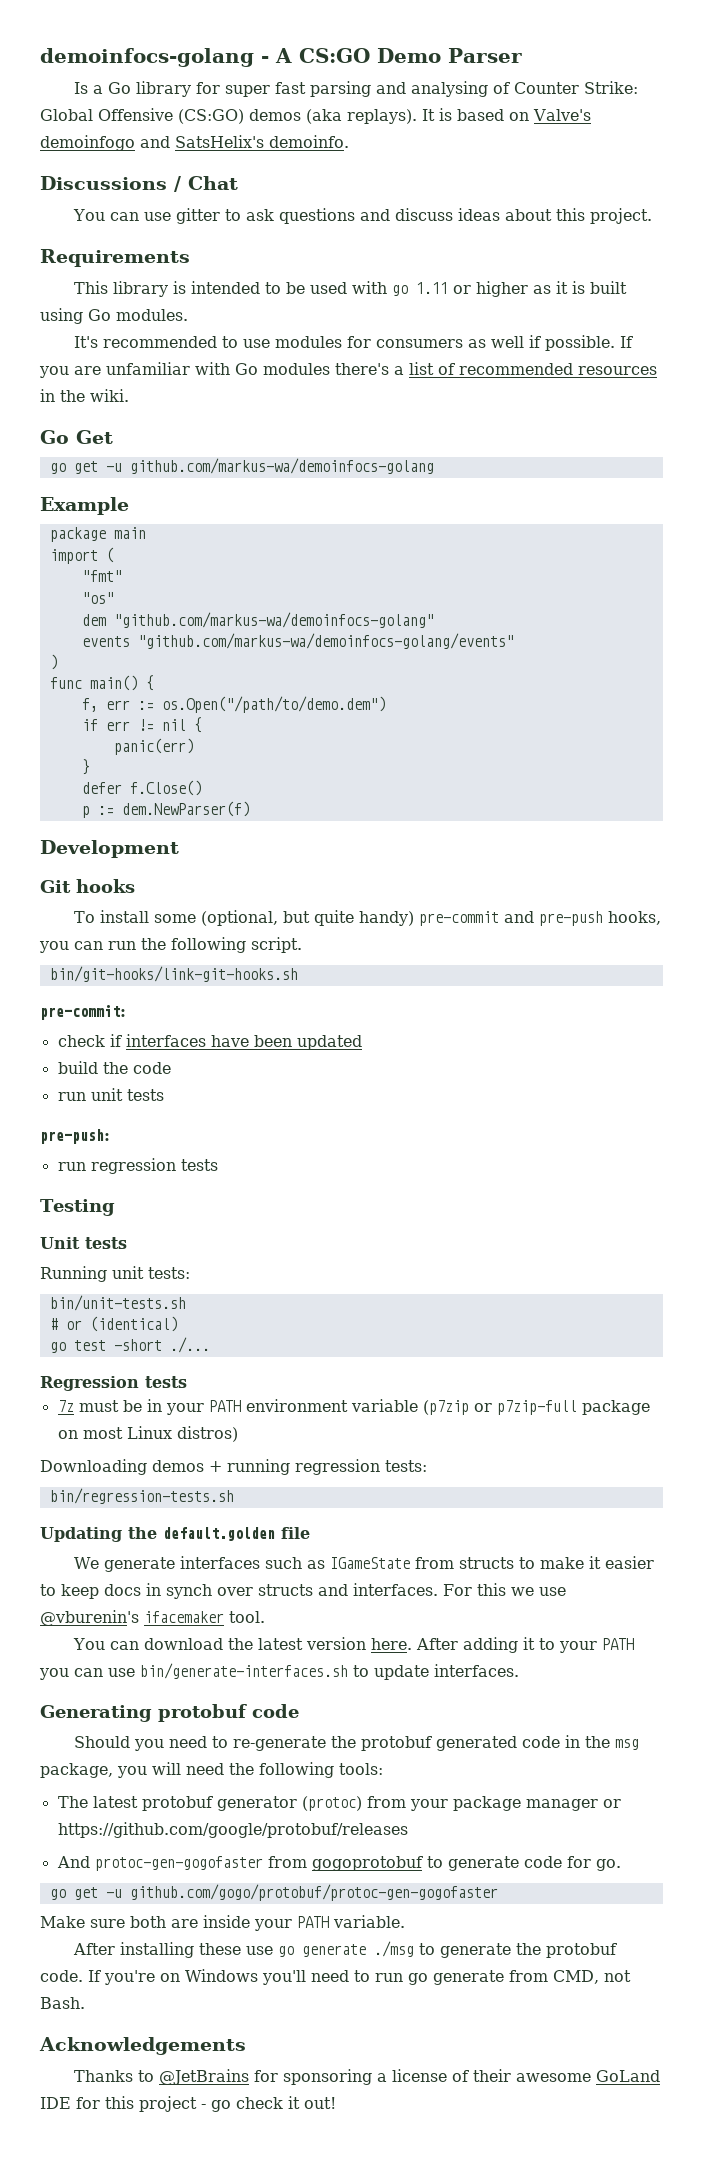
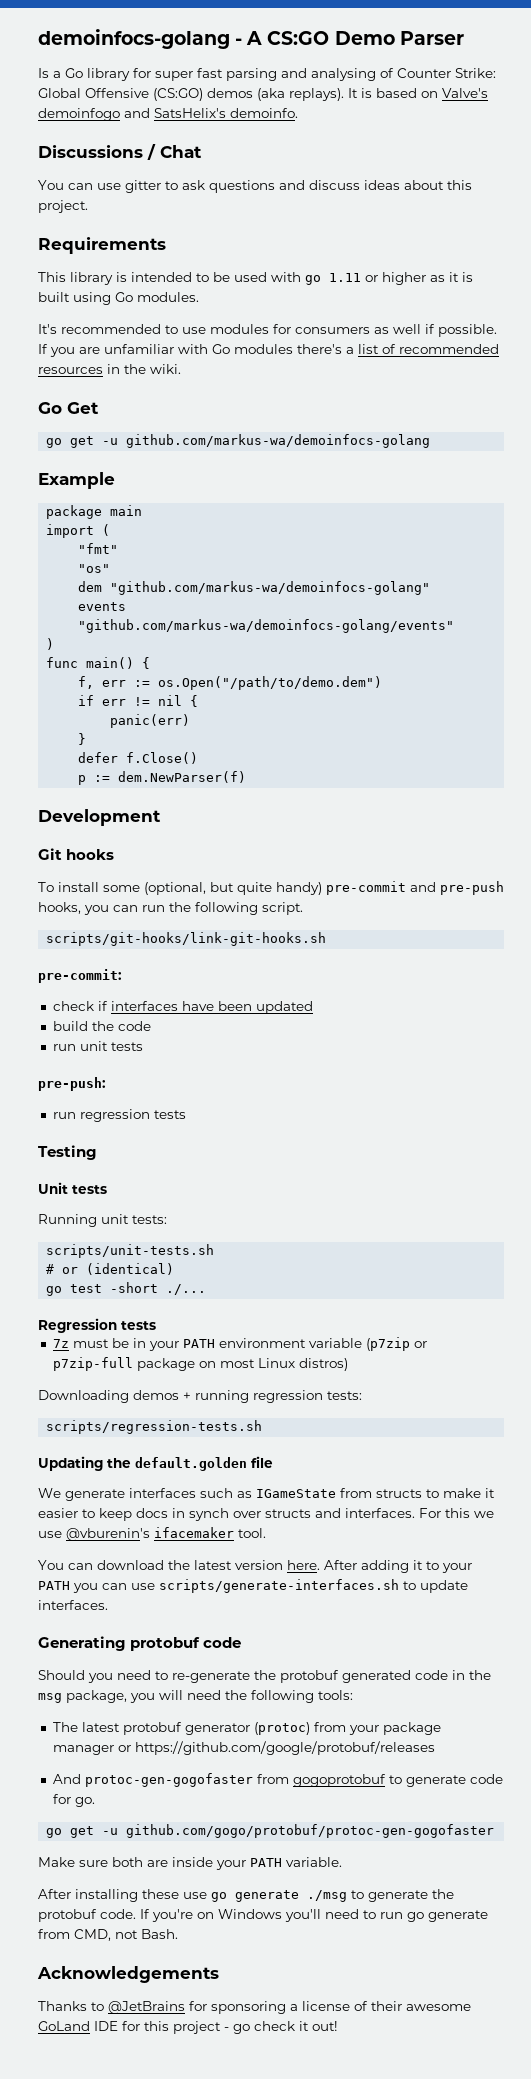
[49,966,298,982] bin/git-hooks/link-git-hooks.sh -> [46,932,327,946] scripts/git-hooks/link-git-hooks.sh
[49,1295,186,1311] bin/unit-tests.sh -> [46,1244,215,1258] scripts/unit-tests.sh
[49,1488,234,1504] bin/regression-tests.sh -> [46,1420,263,1434] scripts/regression-tests.sh
[140,1663,348,1679] bin/generate-interfaces.sh -> [159,1579,399,1593] scripts/generate-interfaces.sh

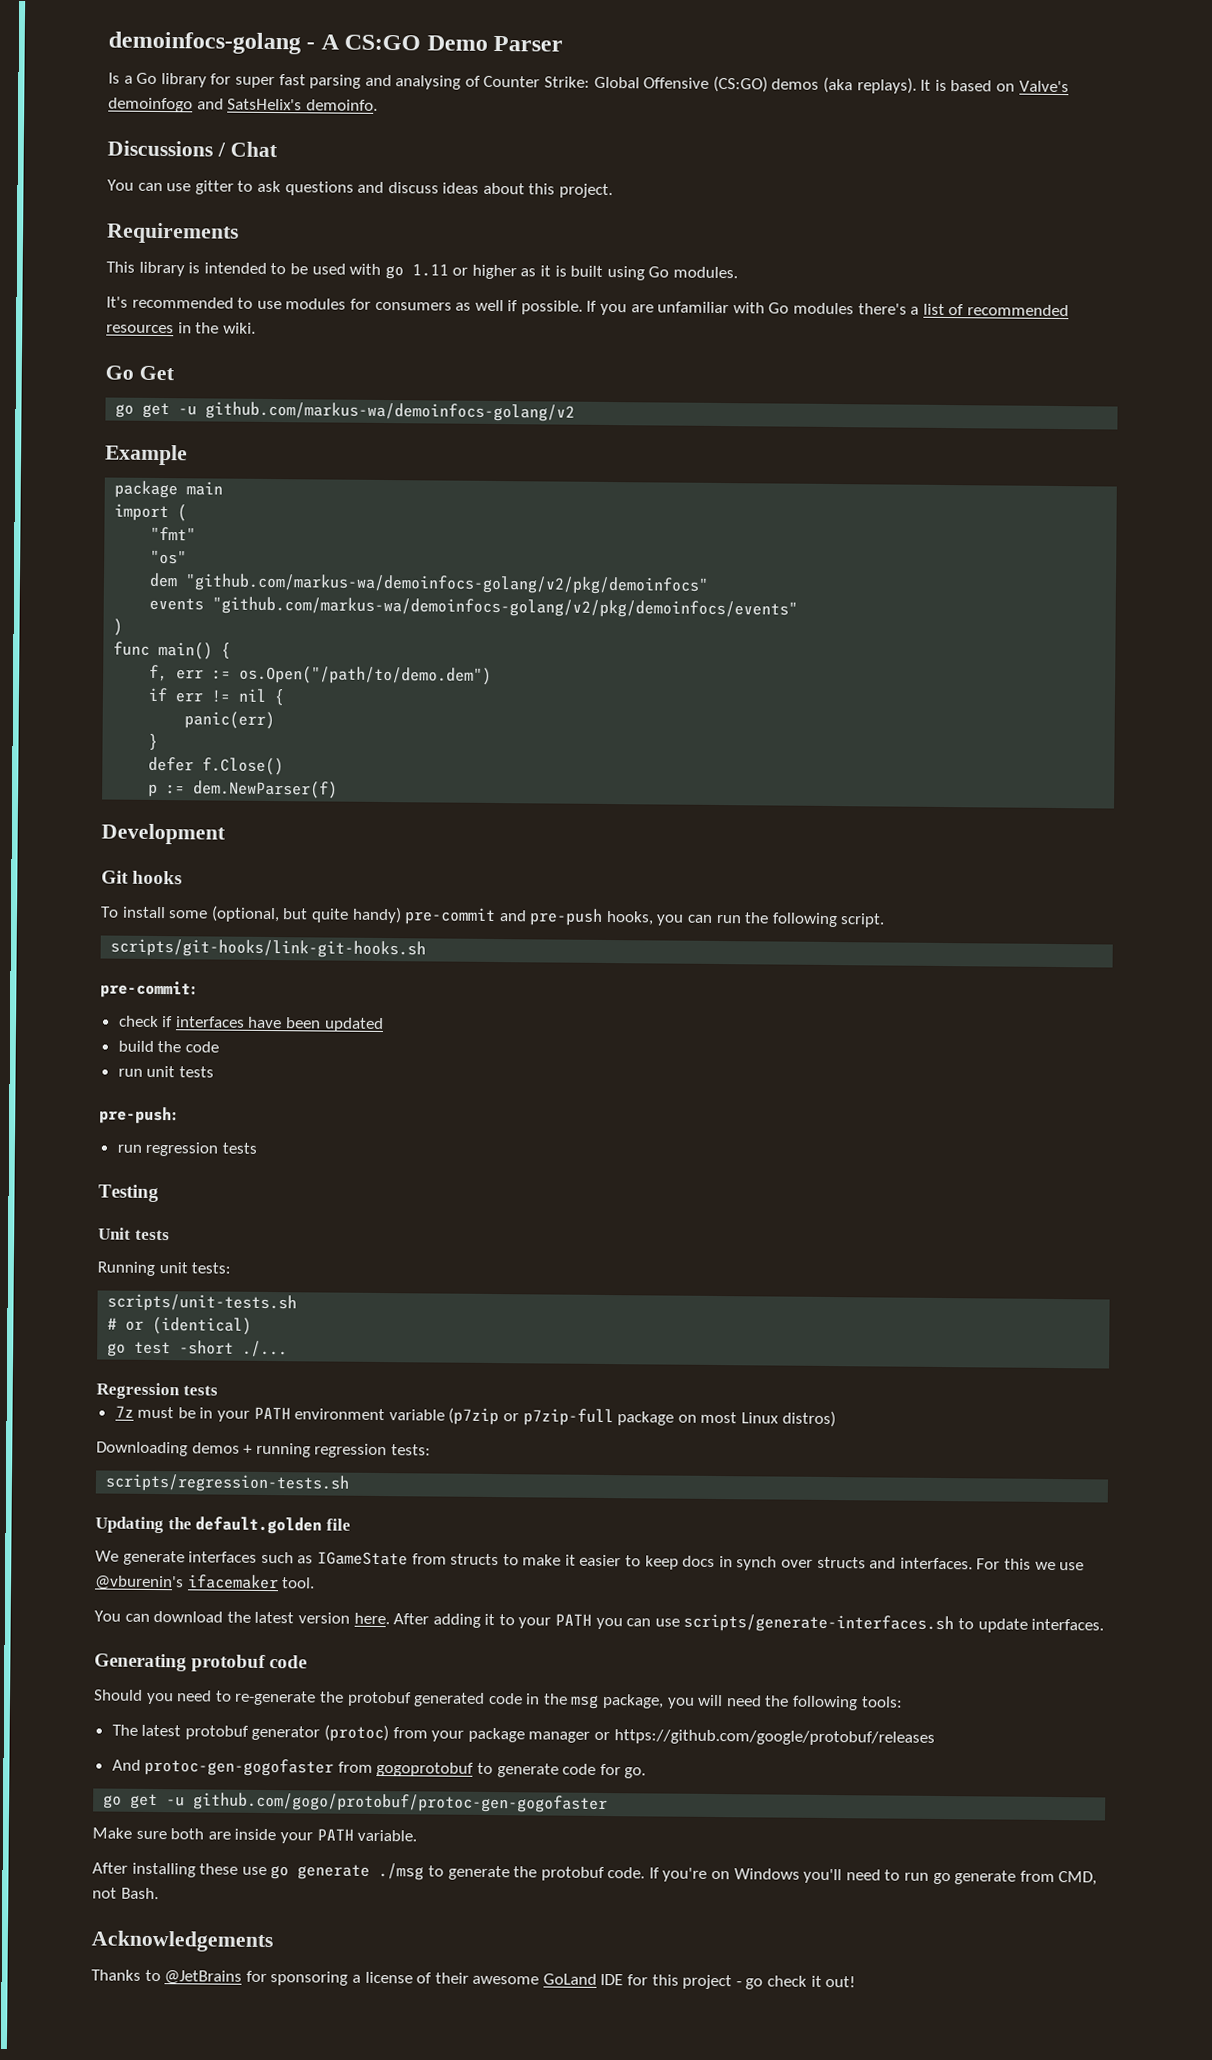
[126,434,431,448] github.com/markus-wa/demoinfocs-golang -> [205,401,576,422] github.com/markus-wa/demoinfocs-golang/v2
[110,581,431,595] "github.com/markus-wa/demoinfocs-golang" -> [185,573,710,595] "github.com/markus-wa/demoinfocs-golang/v2/pkg/demoinfocs"
[78,619,455,633] "github.com/markus-wa/demoinfocs-golang/events" -> [212,596,799,619] "github.com/markus-wa/demoinfocs-golang/v2/pkg/demoinfocs/events"

